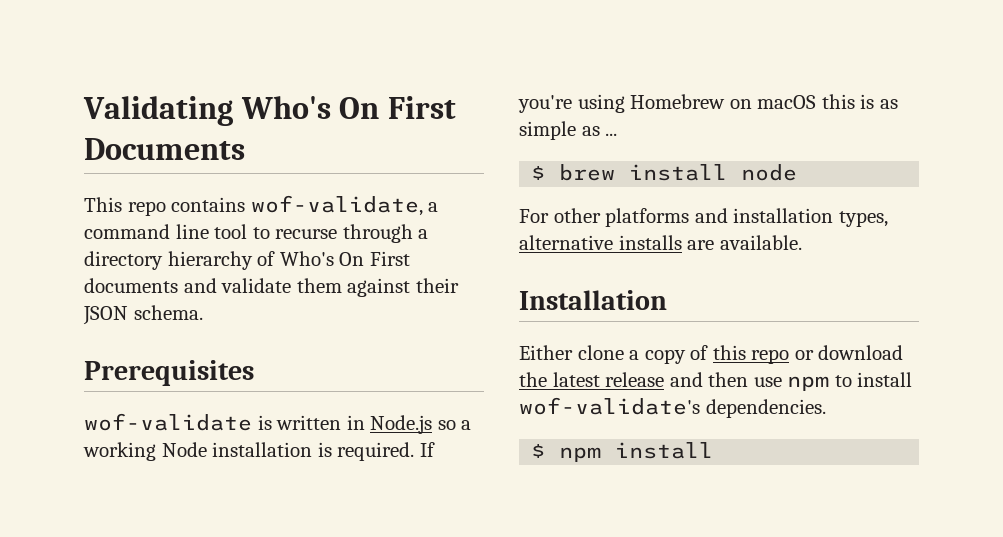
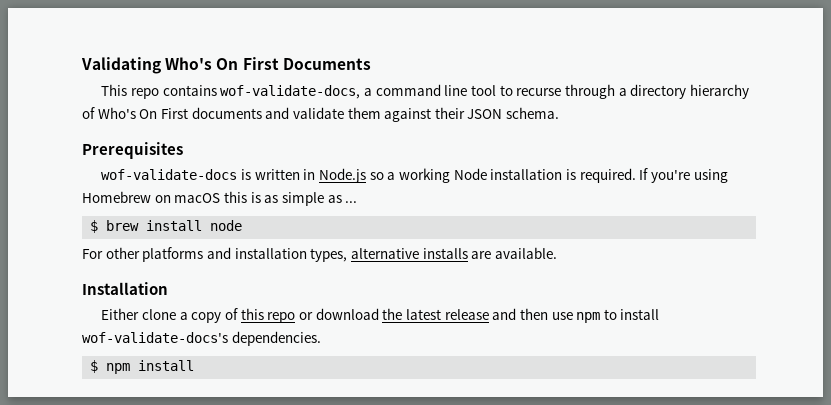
[250,195,423,216] wof-validate, -> [220,85,361,99] wof-validate-docs,
[84,413,252,431] wof-validate -> [101,169,238,180] wof-validate-docs
[519,397,700,415] wof-validate's -> [82,332,228,343] wof-validate-docs's

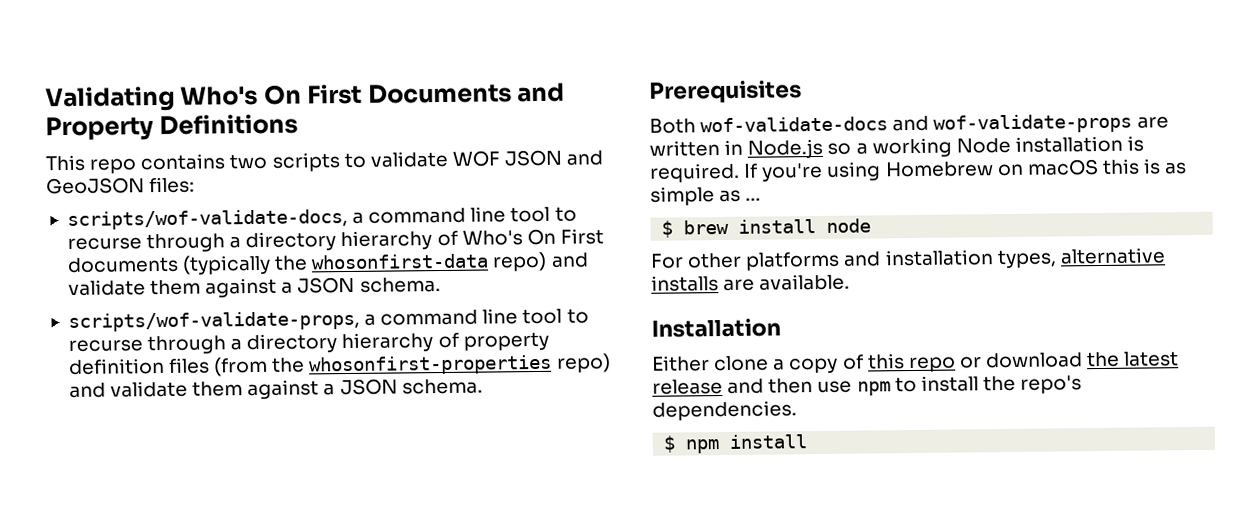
(371, 64) none -> [517,82,566,103] [45,113,299,142] and Property Definitions
[220,85,361,99] wof-validate-docs, -> [229,149,604,172] [46,176,196,195] [66,209,348,230] two scripts to validate WOF JSON and GeoJSON files: // scripts/wof-validate-docs,
[265,107,560,122] [82,142,183,159] [101,169,252,180] and validate them against their JSON schema. // Prerequisites // wof-validate-docs is -> [182,251,589,275] [67,276,441,298] [67,308,589,332] [67,331,549,355] [67,353,611,377] [68,378,483,400] [649,80,802,104] [649,113,1169,134] (typically the whosonfirst-data repo) and validate them against a JSON schema. // scripts/wof-validate-props, a command line tool to recurse through a directory hierarchy of property definition files (from the whosonfirst-properties repo) and validate them against a JSON schema. // Prerequisites // Both wof-validate-docs and wof-validate-props are
[82,332,228,343] wof-validate-docs's -> [982,375,1083,394] the repo's

